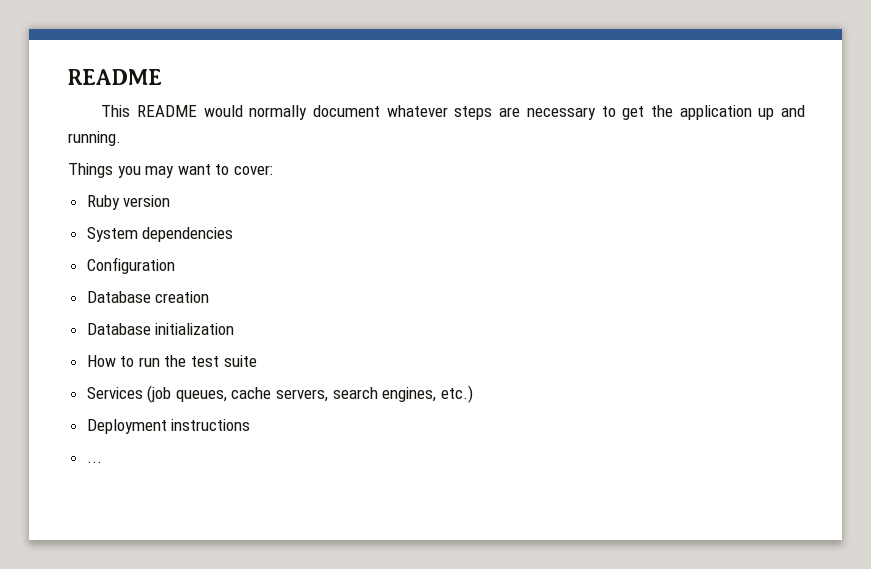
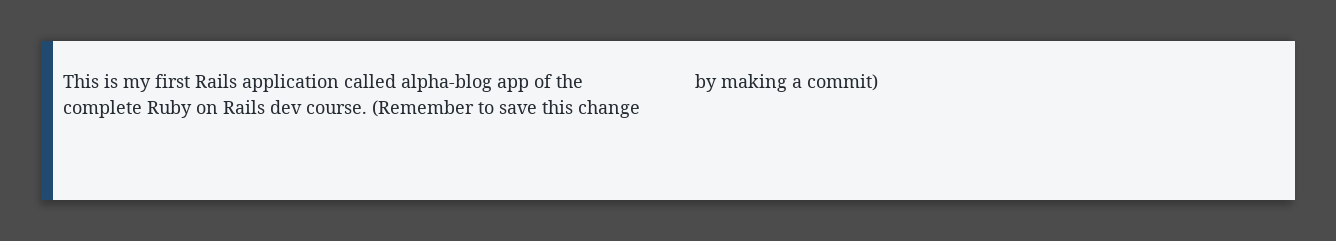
[68,69,162,85] [101,105,805,120] [68,131,121,146] [68,163,273,178] [86,195,171,210] [86,227,234,242] [86,257,175,274] [86,291,210,303] [86,323,235,335] [86,355,257,367] [86,385,473,403] [86,419,251,434] [86,461,102,463] README // This README would normally document whatever steps are necessary to get the application up and running. // Things you may want to cover: // Ruby version // System dependencies // Configuration // Database creation // Database initialization // How to run the test suite // Services (job queues, cache servers, search engines, etc.) // Deployment instructions // ... -> [63,74,583,92] [63,100,640,118] [695,74,878,92] This is my first Rails application called alpha-blog app of the complete Ruby on Rails dev course. (Remember to save this change by making a commit)

